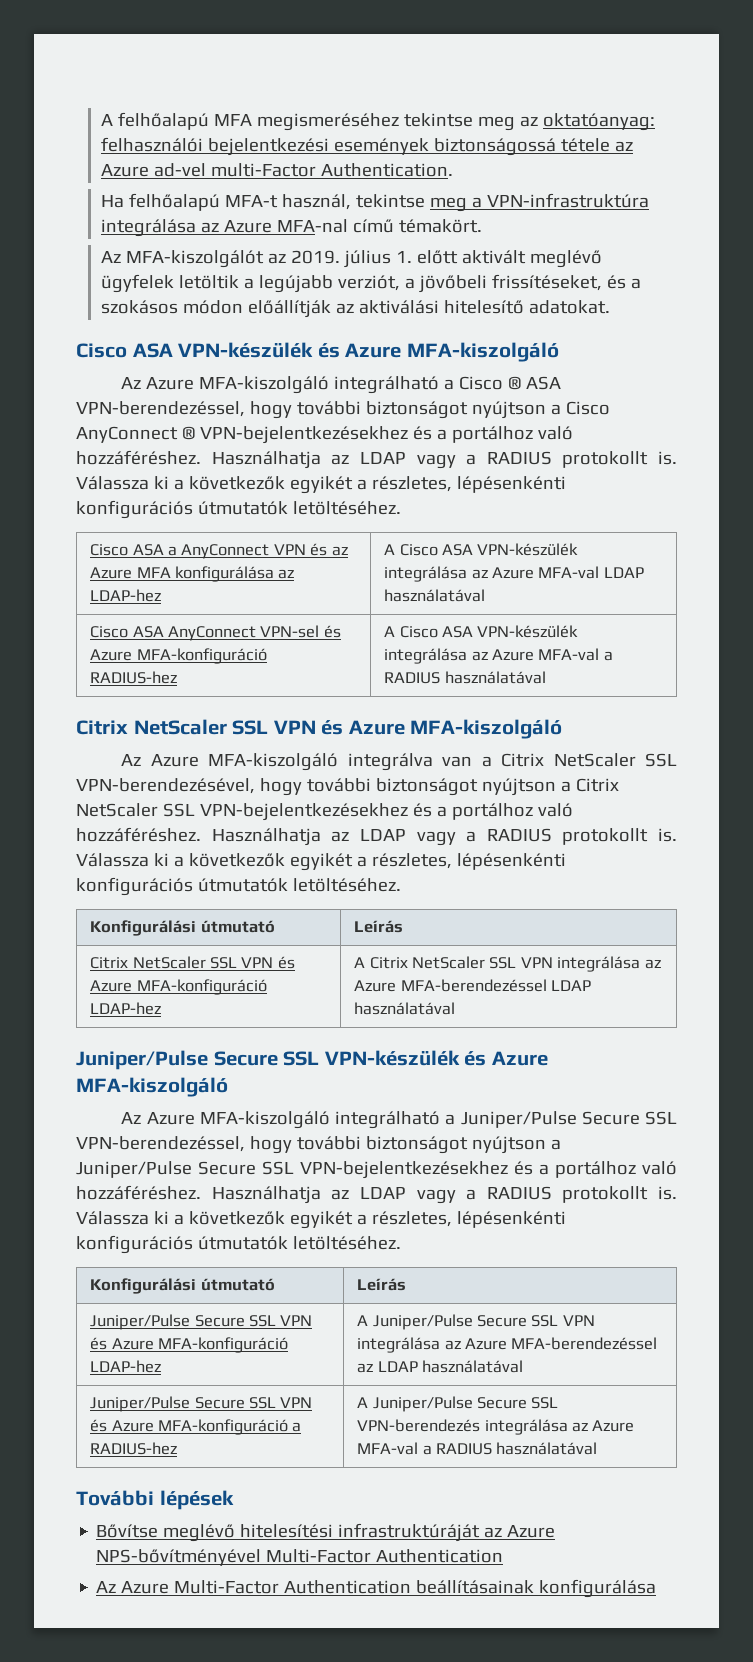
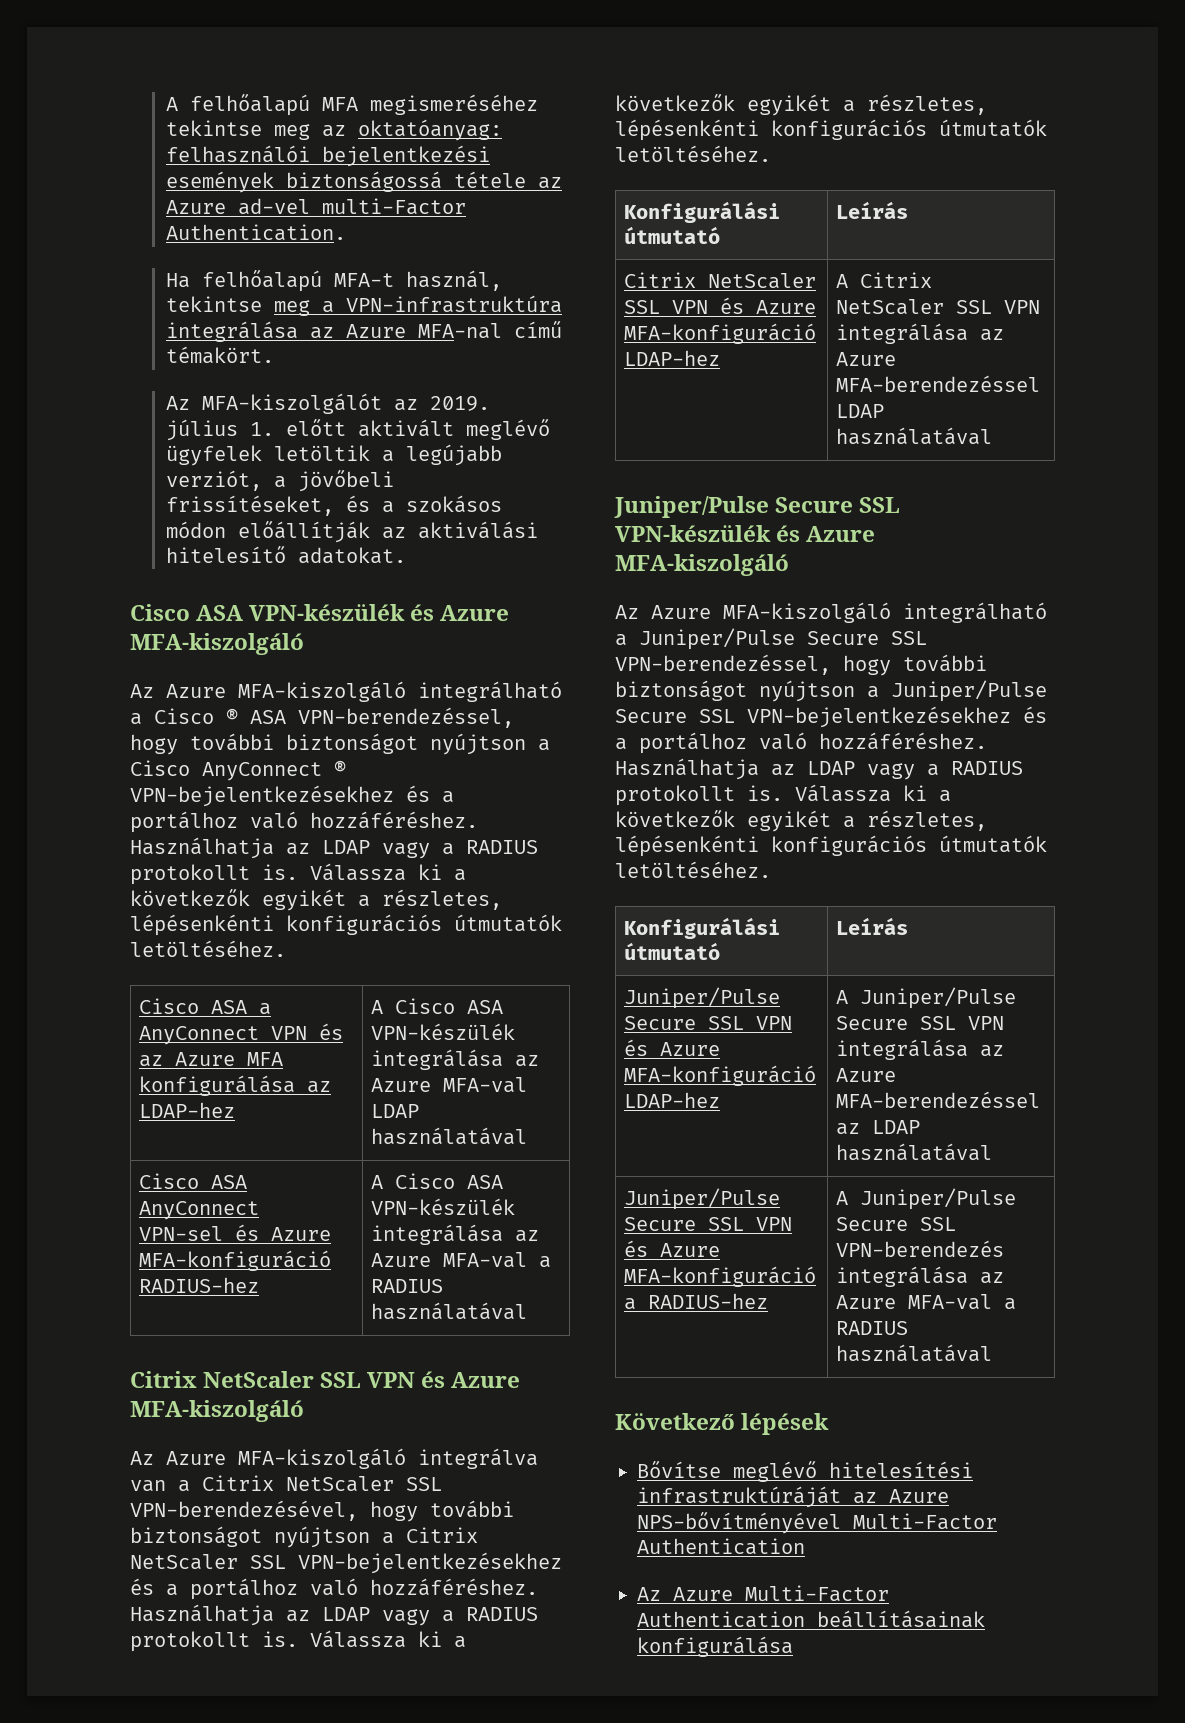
[76,1490,154,1506] További -> [615,1413,735,1430] Következő

